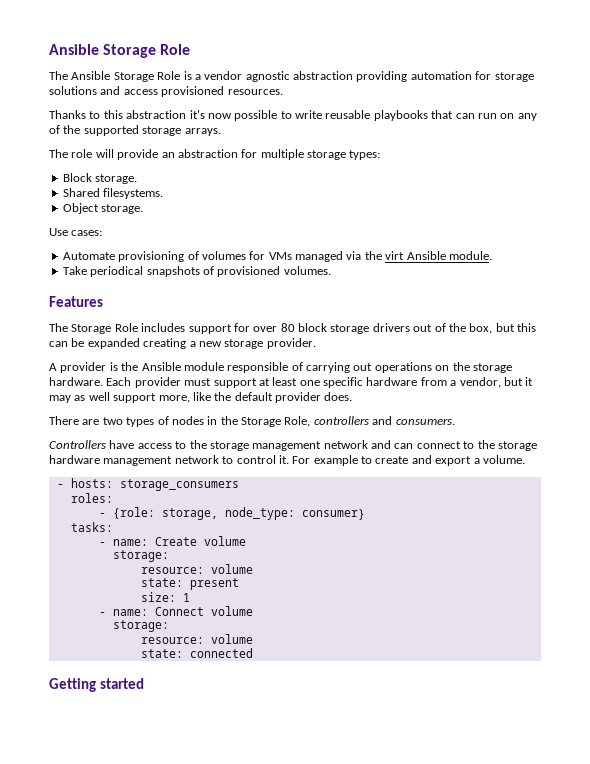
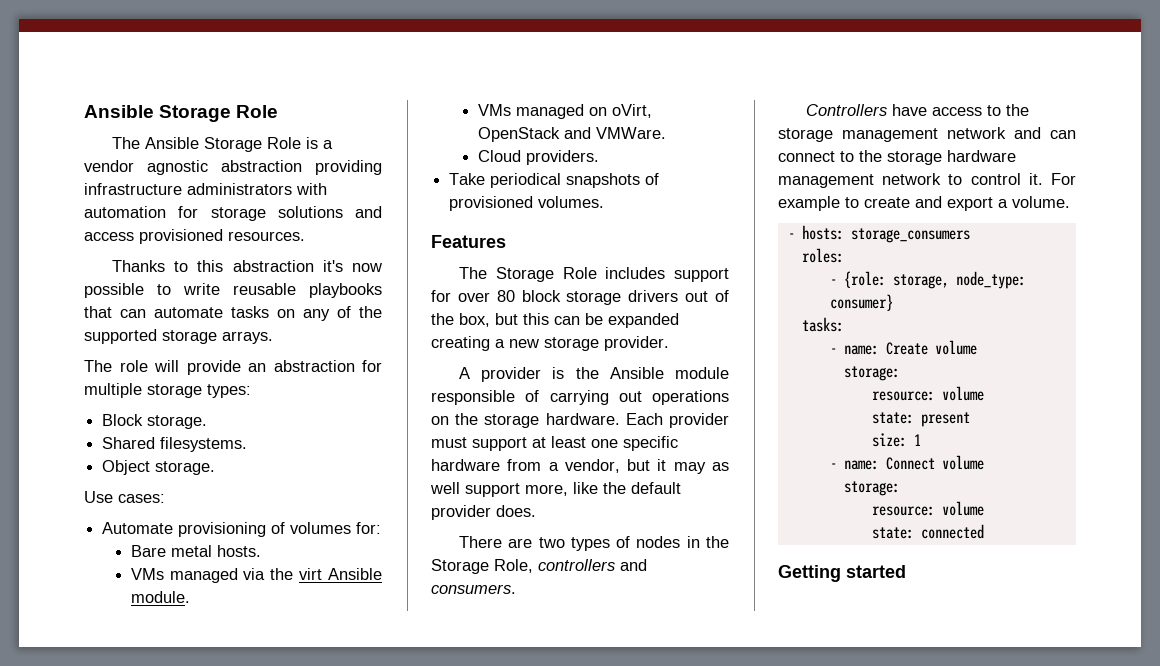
(408, 76) none -> [84,183,327,195] infrastructure administrators with
[477,113,497,119] run -> [154,306,269,318] automate tasks
[249,251,266,260] for -> [356,522,382,534] [130,545,261,557] for: // Bare metal hosts. //
(492, 255) none -> [477,104,652,119] [477,127,666,142] [477,150,599,165] // VMs managed on oVirt, OpenStack and VMWare. // Cloud providers.

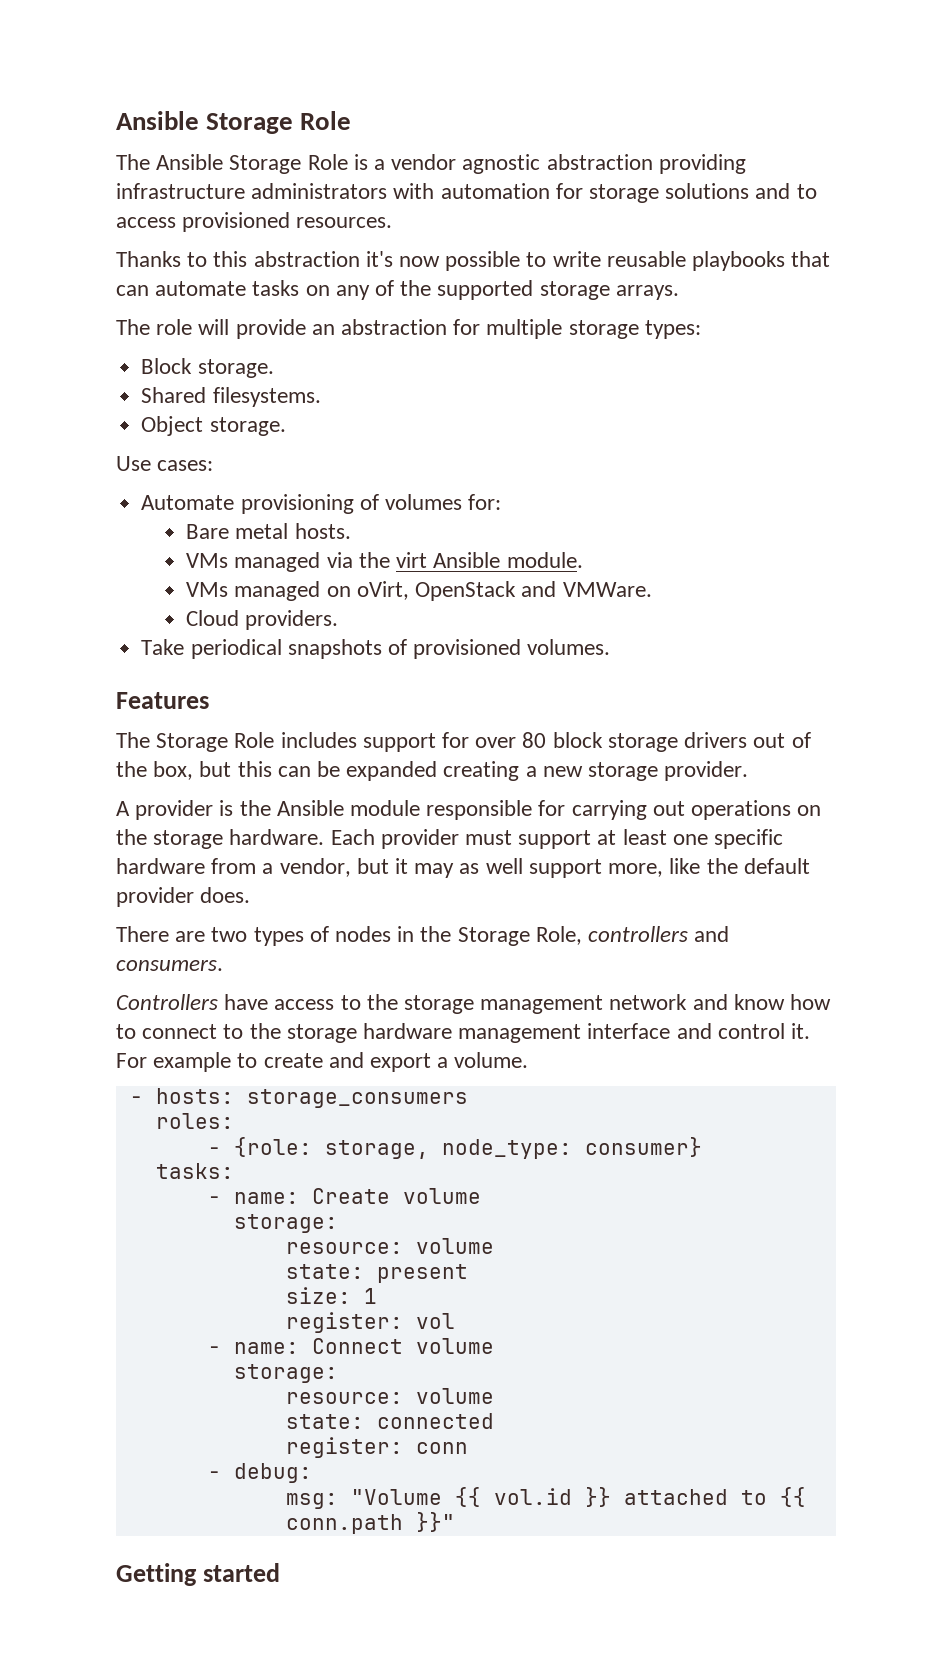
(382, 212) none -> [796,184,817,199] to
[525,390,540,402] of -> [538,800,566,816] for
[1050,130,1076,139] can -> [733,994,832,1010] [116,1024,136,1039] know how to
[882,173,963,185] network to -> [587,1023,712,1039] interface and
(921, 440) none -> [285,1312,455,1333] // register: vol
(984, 531) none -> [285,1437,468,1458] [207,1463,312,1483] [285,1487,806,1509] [285,1512,455,1534] // register: conn // - debug: // msg: "Volume {{ vol.id }} attached to {{ conn.path }}"

